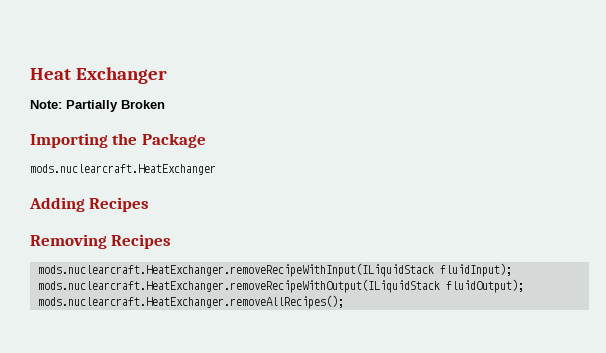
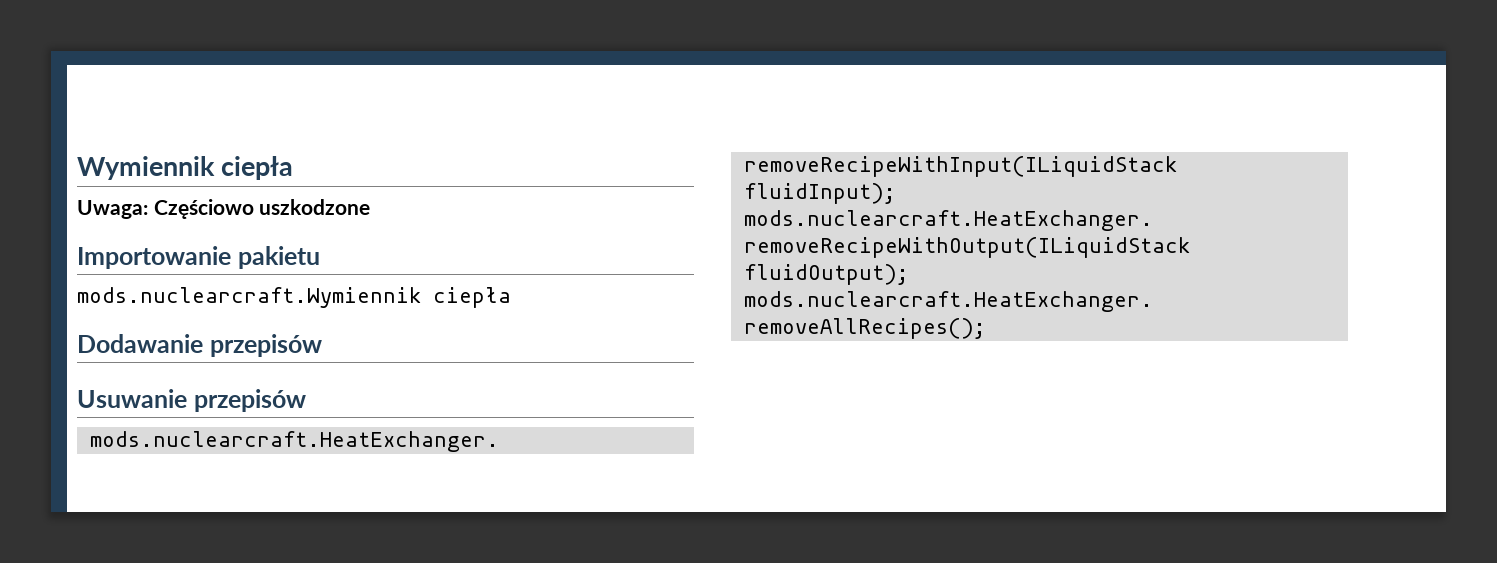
[30,67,167,84] [30,100,165,112] [30,133,206,148] [30,164,216,175] [29,197,150,212] [30,234,172,249] Heat Exchanger // Note: Partially Broken // Importing the Package // mods.nuclearcraft.HeatExchanger // Adding Recipes // Removing Recipes -> [77,156,294,180] [77,199,371,219] [77,246,320,269] [77,287,511,308] [77,334,322,357] [77,389,306,412] Wymiennik ciepła // Uwaga: Częściowo uszkodzone // Importowanie pakietu // mods.nuclearcraft.Wymiennik ciepła // Dodawanie przepisów // Usuwanie przepisów

